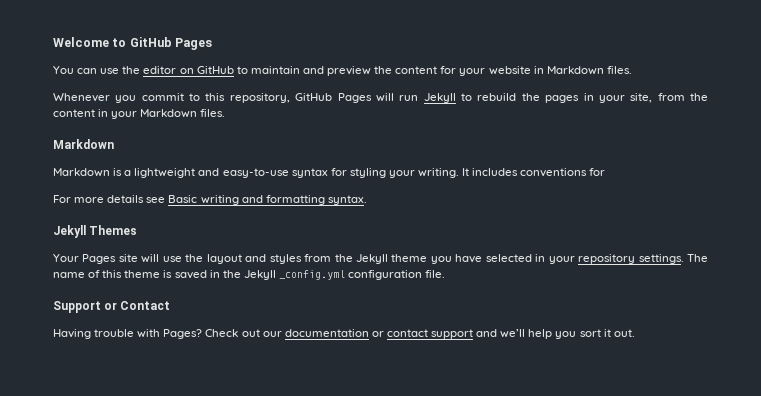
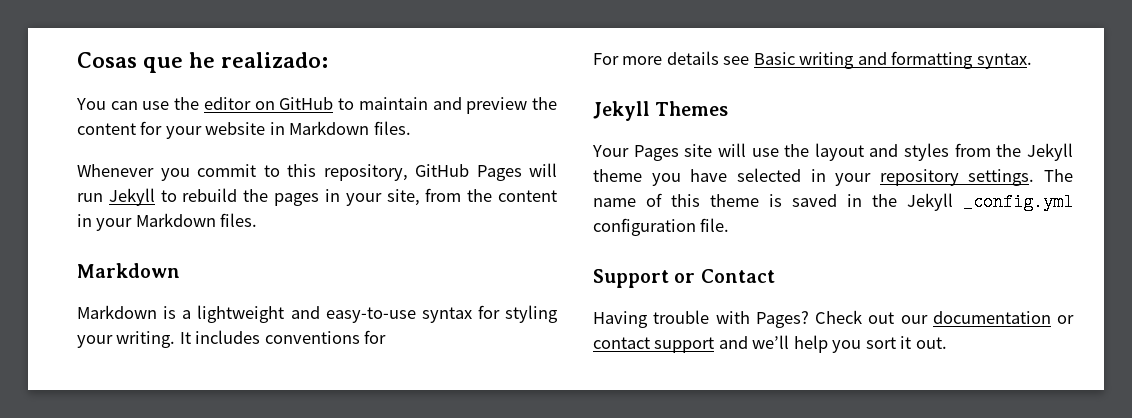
[53,37,213,50] Welcome to GitHub Pages -> [77,52,328,73] Cosas que he realizado:

